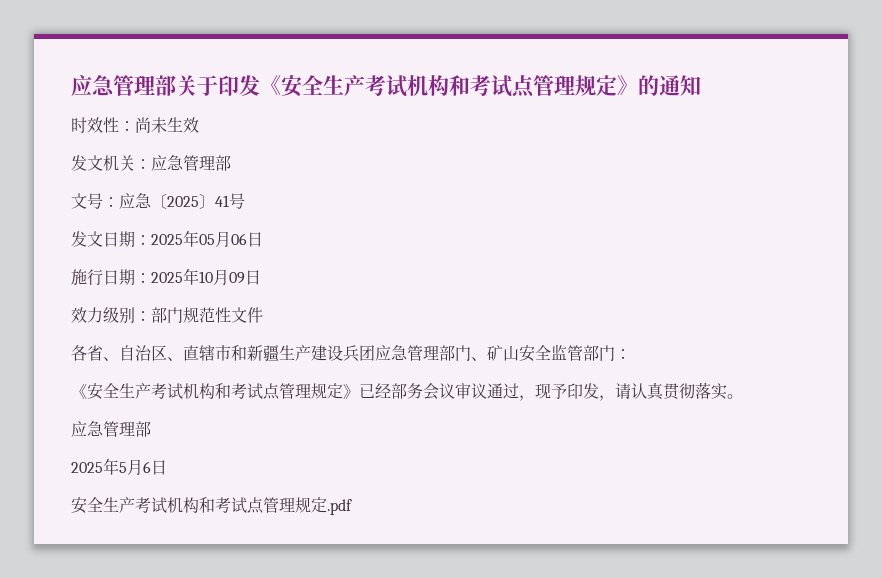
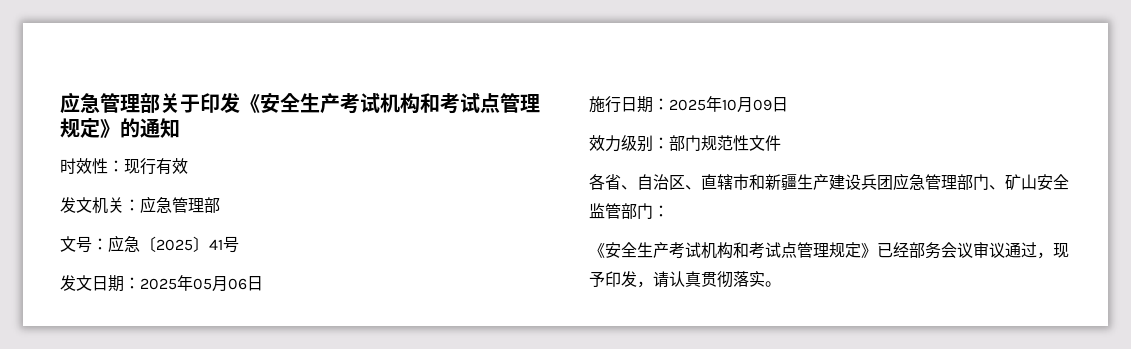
[135,117,183,133] 尚未生 -> [124,158,172,175] 现行有
[71,421,151,437] [71,458,167,475] [71,497,352,515] // 应急管理部 // 2025年5月6日 // 安全生产考试机构和考试点管理规定.pdf -> (781, 284) none

